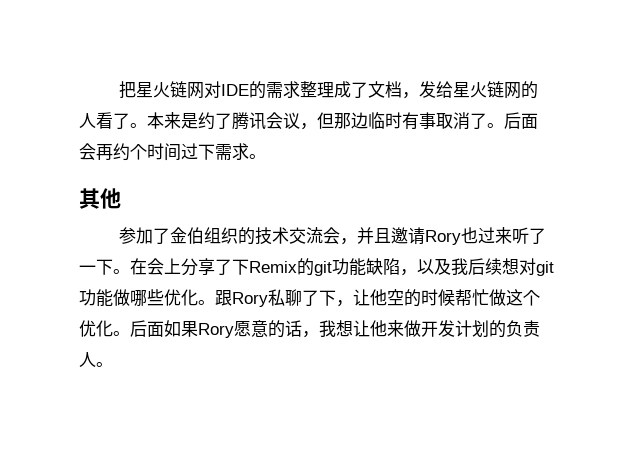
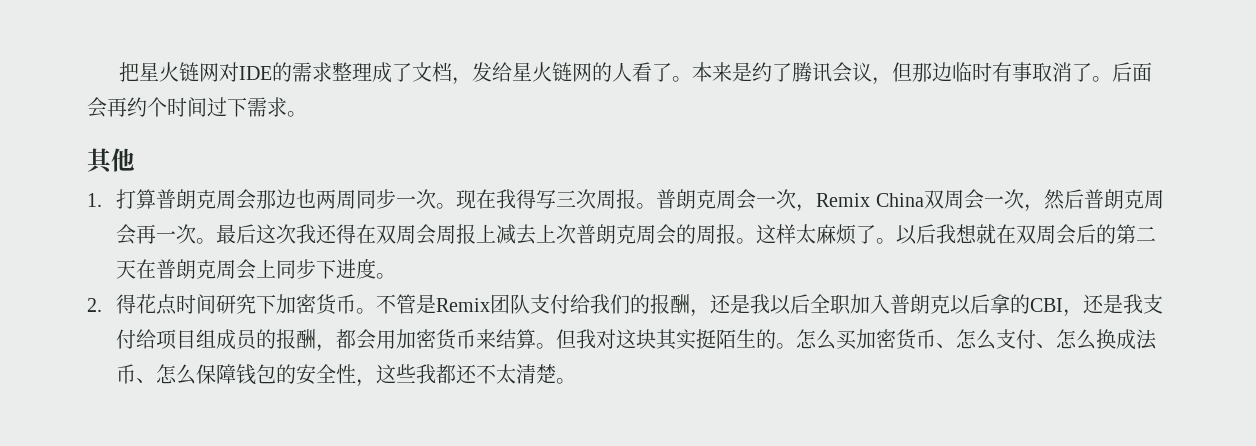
[119,227,547,245] [79,258,554,276] [79,289,540,307] [79,320,540,338] [79,352,96,367] 参加了金伯组织的技术交流会，并且邀请Rory也过来听了一下。在会上分享了下Remix的git功能缺陷，以及我后续想对git功能做哪些优化。跟Rory私聊了下，让他空的时候帮忙做这个优化。后面如果Rory愿意的话，我想让他来做开发计划的负责人 -> [87,189,1164,212] [116,224,1157,245] [116,258,397,280] [87,294,1164,317] [116,329,1158,352] [116,364,557,387] 1.打算普朗克周会那边也两周同步一次。现在我得写三次周报。普朗克周会一次，Remix China双周会一次，然后普朗克周会再一次。最后这次我还得在双周会周报上减去上次普朗克周会的周报。这样太麻烦了。以后我想就在双周会后的第二天在普朗克周会上同步下进度。 // 2.得花点时间研究下加密货币。不管是Remix团队支付给我们的报酬，还是我以后全职加入普朗克以后拿的CBI，还是我支付给项目组成员的报酬，都会用加密货币来结算。但我对这块其实挺陌生的。怎么买加密货币、怎么支付、怎么换成法币、怎么保障钱包的安全性，这些我都还不太清楚

